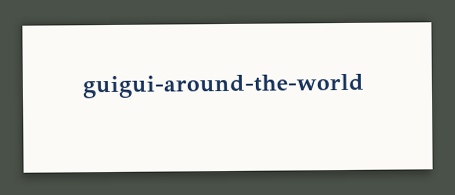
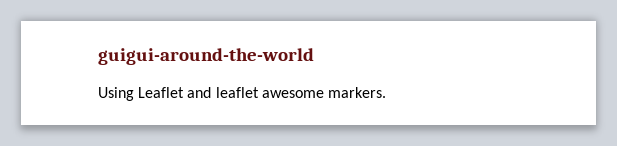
(364, 86) none -> [98,87,386,101] // Using Leaflet and leaflet awesome markers.

